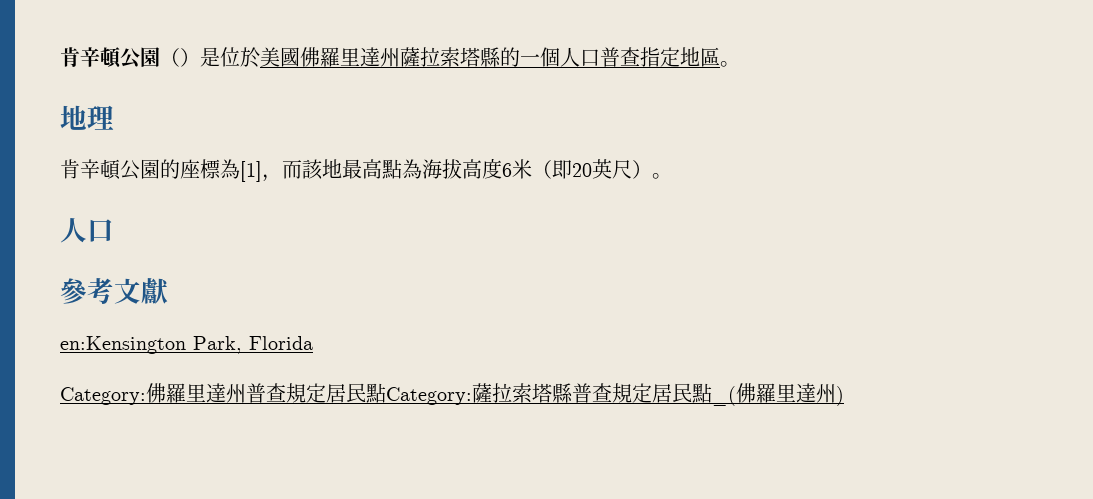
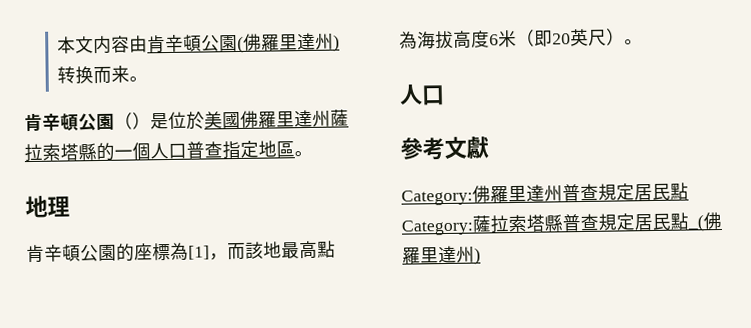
(60, 57) none -> [57,32,341,55] [57,65,149,85] 本文内容由肯辛頓公園(佛羅里達州)转换而来。 //
[60,336,313,354] // en:Kensington Park, Florida -> (489, 147) none

